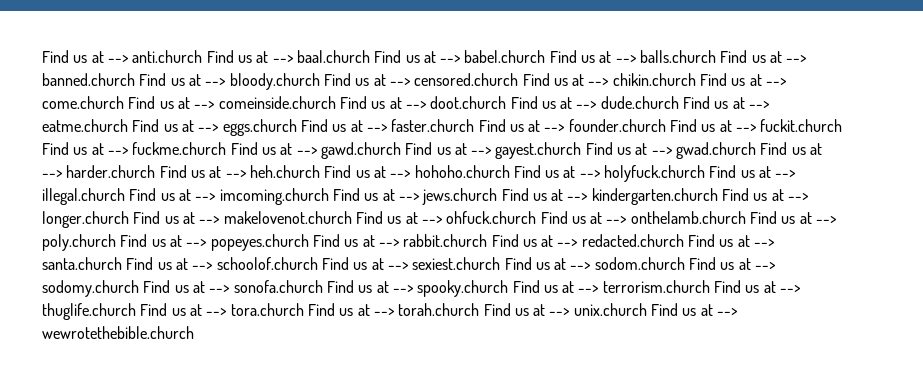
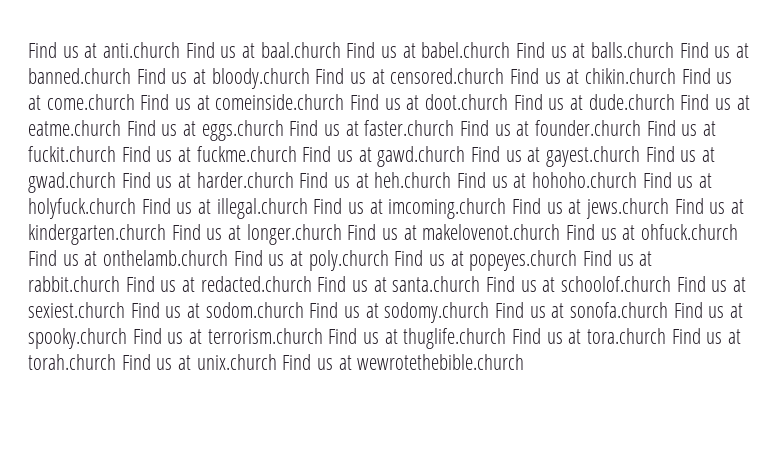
[42,50,129,63] Find us at --> -> [28,42,98,58] Find us at
[272,55,294,63] --> -> (256, 50) none
[440,55,462,63] --> -> (416, 50) none
[615,55,637,63] --> -> (586, 50) none
[786,55,808,63] --> -> (750, 50) none
[205,78,227,86] --> -> (207, 76) none
[389,78,411,86] --> -> (385, 76) none
[588,78,610,86] --> -> (580, 76) none
[766,78,788,86] --> -> (41, 102) none
[194,101,216,109] --> -> (210, 102) none
[405,101,427,109] --> -> (420, 102) none
[576,101,598,109] --> -> (584, 102) none
[749,101,771,109] --> -> (750, 102) none
[198,124,220,132] --> -> (197, 128) none
[366,124,388,132] --> -> (359, 128) none
[544,124,566,132] --> -> (530, 128) none
[736,124,758,132] --> -> (717, 128) none
[107,147,129,155] --> -> (192, 154) none
[296,147,318,155] --> -> (372, 154) none
[471,147,493,155] --> -> (541, 154) none
[651,147,673,155] --> -> (716, 154) none
[42,170,63,178] --> -> (192, 180) none
[225,170,247,178] --> -> (369, 180) none
[390,170,412,178] --> -> (527, 180) none
[579,170,601,178] --> -> (713, 180) none
[775,170,797,178] --> -> (212, 206) none
[195,193,217,201] --> -> (383, 206) none
[398,193,420,201] --> -> (582, 206) none
[567,193,589,201] --> -> (745, 206) none
[788,193,810,201] --> -> (242, 232) none
[199,216,221,224] --> -> (417, 232) none
[421,216,443,224] --> -> (636, 232) none
[606,216,628,224] --> -> (98, 258) none
[816,216,838,224] --> -> (304, 258) none
[186,239,208,247] --> -> (464, 258) none
[378,239,400,247] --> -> (653, 258) none
[557,239,579,247] --> -> (196, 284) none
[754,239,776,247] --> -> (387, 284) none
[192,262,214,270] --> -> (556, 284) none
[387,262,409,270] --> -> (747, 284) none
[570,262,592,270] --> -> (201, 310) none
[755,262,777,270] --> -> (379, 310) none
[209,285,231,293] --> -> (565, 310) none
[392,285,414,293] --> -> (744, 310) none
[578,285,600,293] --> -> (202, 336) none
[780,285,802,293] --> -> (398, 336) none
[206,308,228,316] --> -> (582, 336) none
[373,308,395,316] --> -> (742, 336) none
[549,308,571,316] --> -> (192, 362) none
[717,308,739,316] --> -> (352, 362) none

